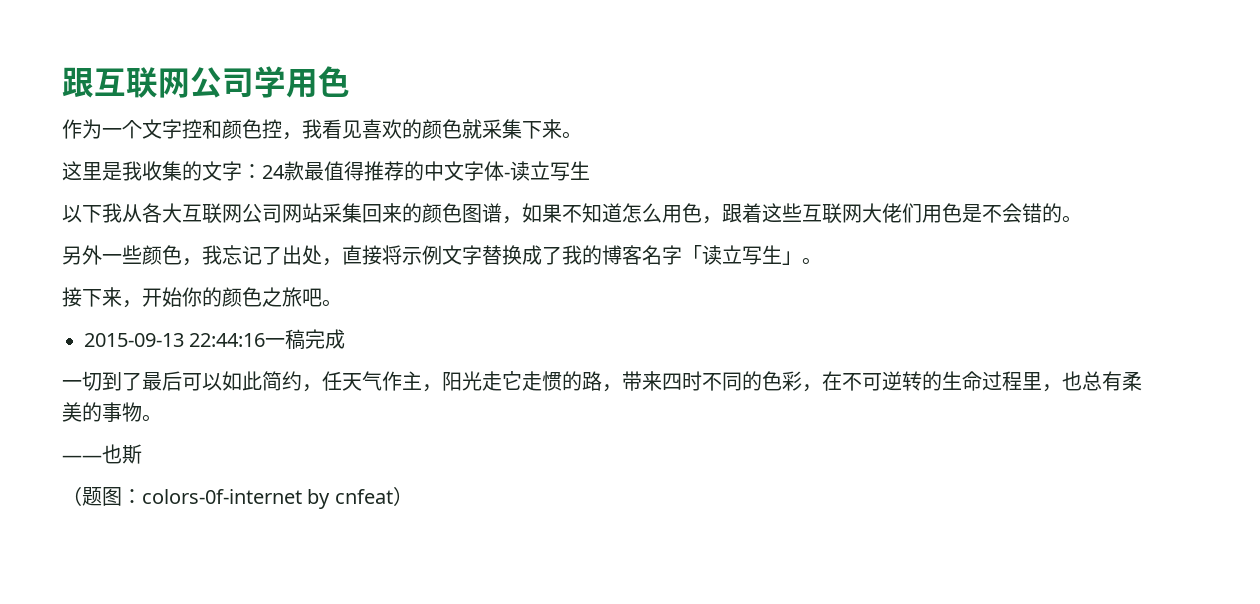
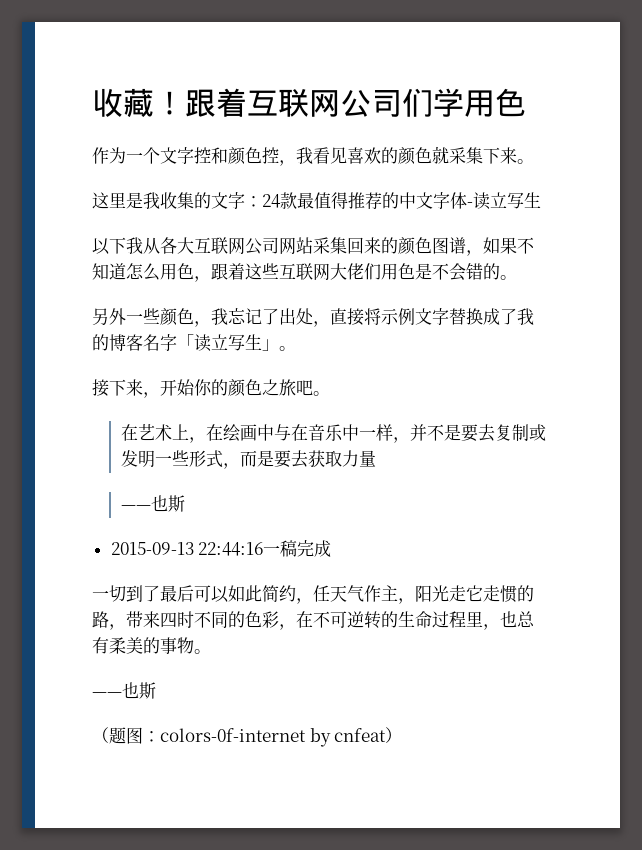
[62,67,254,98] 跟互联网公司 -> [92,88,433,118] 收藏！跟着互联网公司们
(342, 303) none -> [120,424,546,443] [120,450,376,469] [120,495,185,512] // 在艺术上，在绘画中与在音乐中一样，并不是要去复制或发明一些形式，而是要去获取力量 // ——也斯

